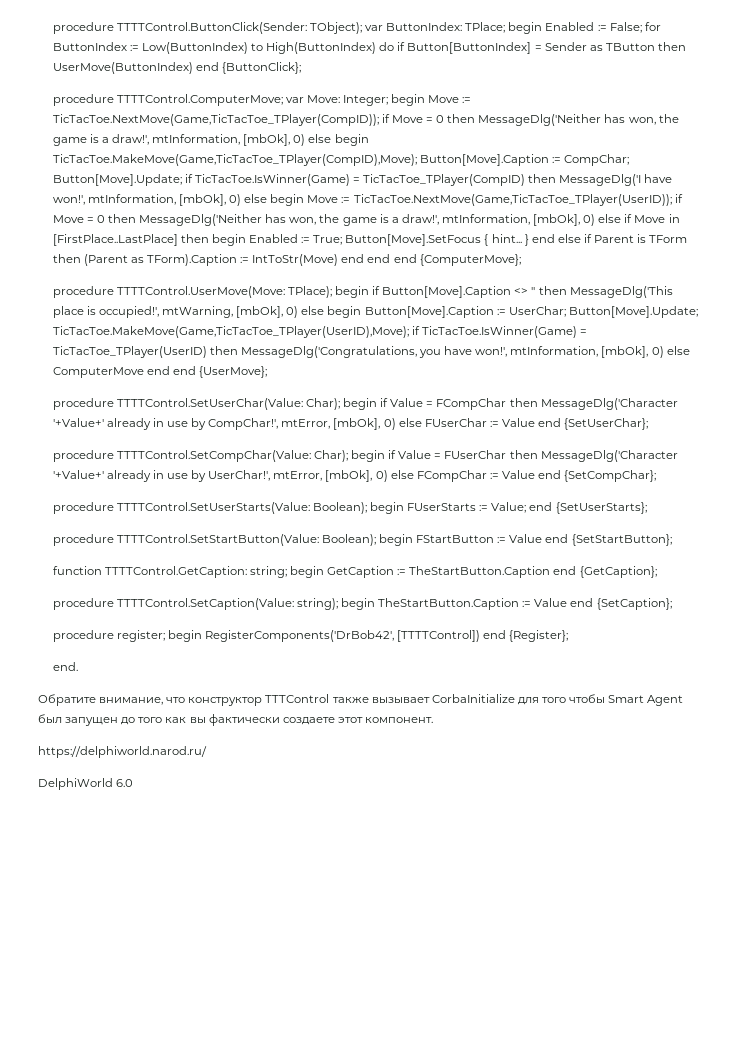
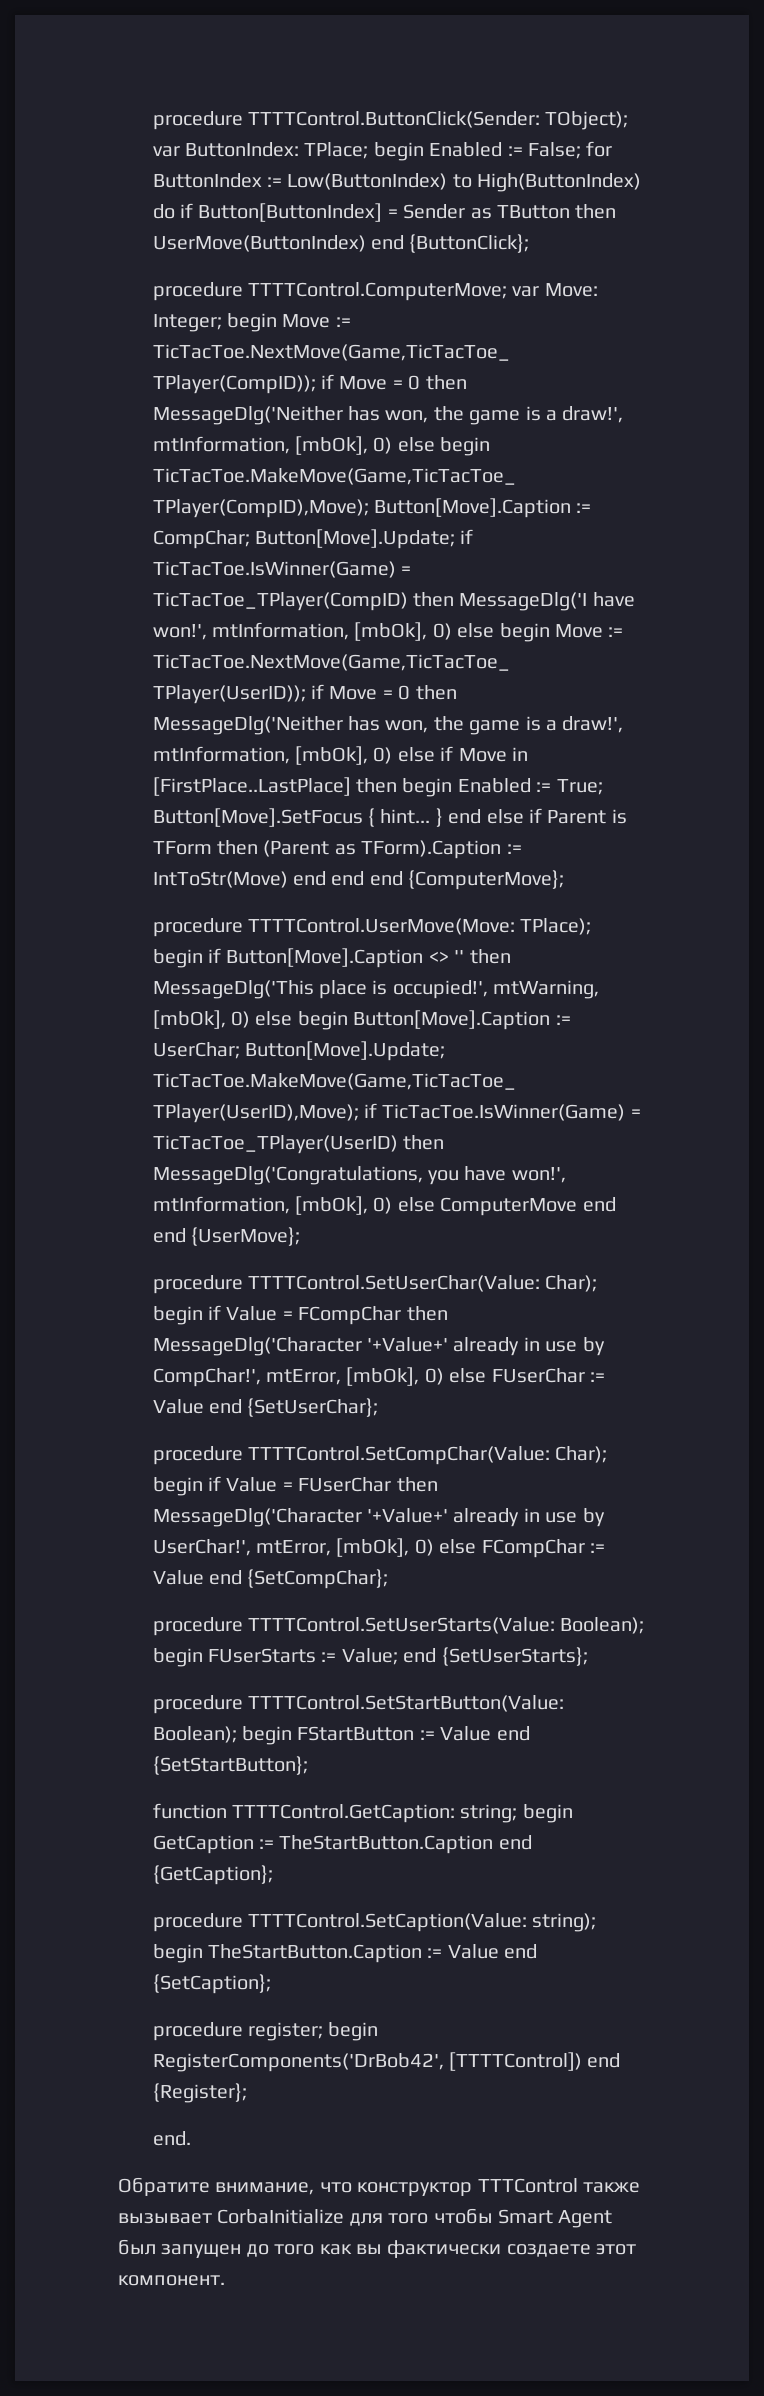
[38,746,207,758] [38,778,134,790] // https://delphiworld.narod.ru/ // DelphiWorld 6.0 -> (225, 2280) none

